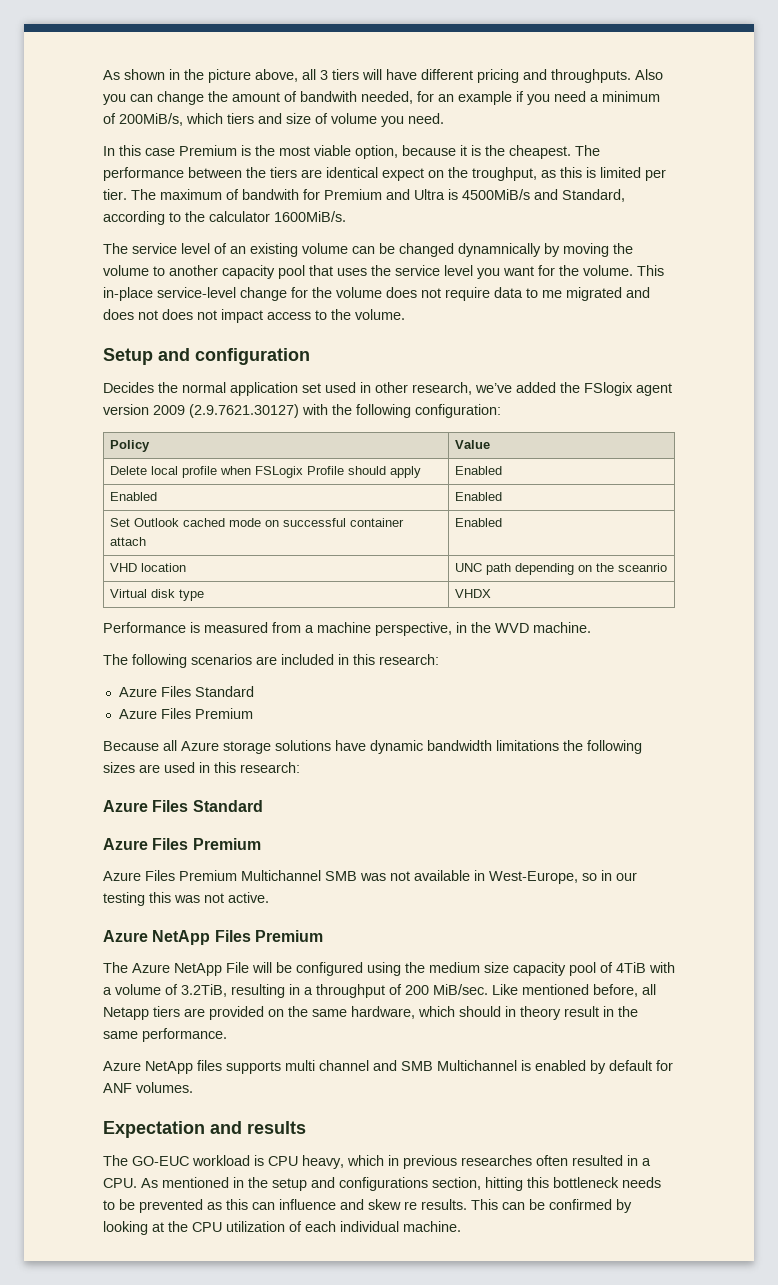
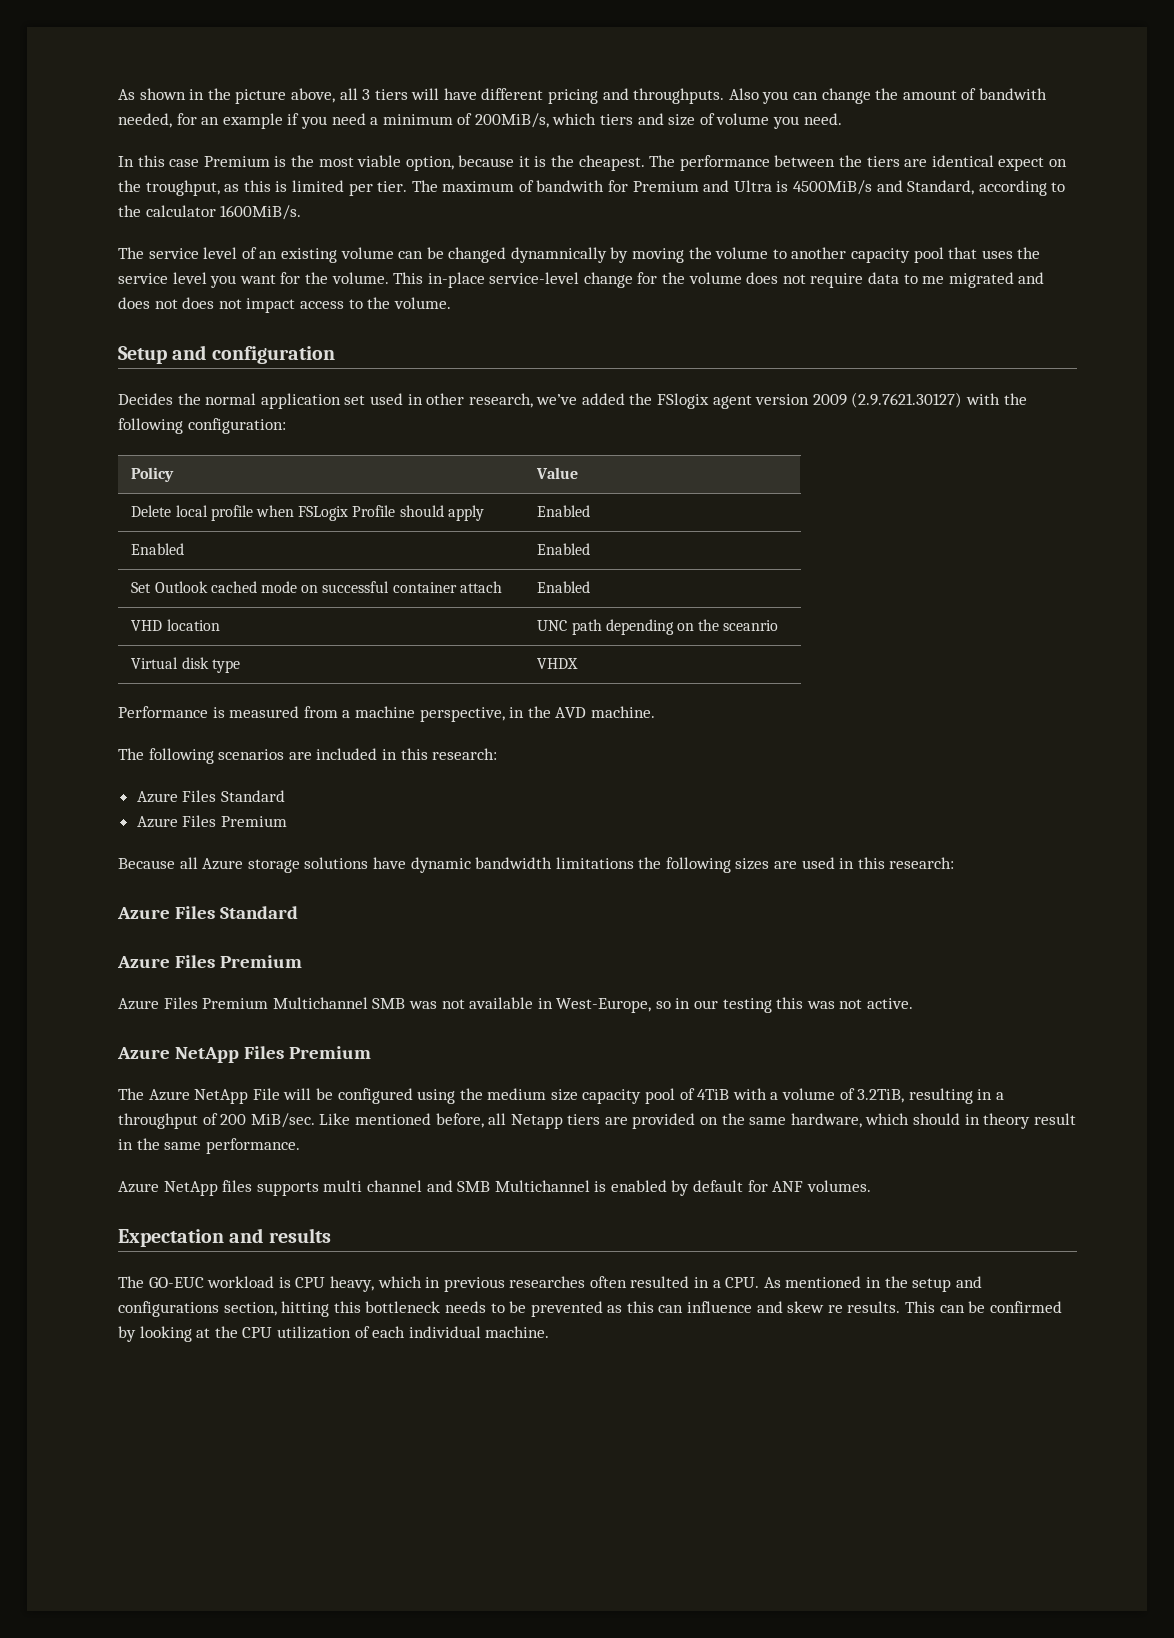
[495,623,529,633] WVD -> [555,707,587,718] AVD

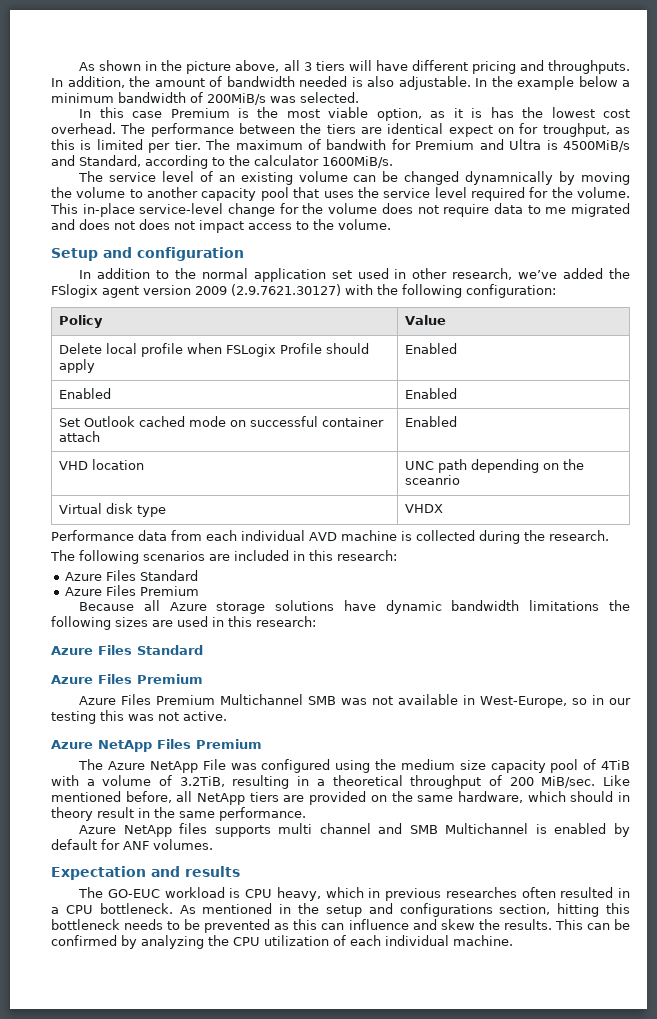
[728,88,1047,104] [118,113,842,129] Also you can change the amount of bandwith needed, for an example if you need a minimum of 200MiB/s, which tiers and size of volume you need. -> [51,76,630,90] [51,92,359,105] In addition, the amount of bandwidth needed is also adjustable. In the example below a minimum bandwidth of 200MiB/s was selected.
[458,155,515,167] because -> [430,111,446,118] as
[551,155,645,171] the cheapest. -> [490,107,631,118] [51,123,116,134] has the lowest cost overhead.
[118,180,141,192] the -> [519,123,539,134] for
[210,274,276,288] you want -> [470,187,525,201] required
[118,393,173,405] Decides -> [79,268,169,279] In addition to
[212,706,655,722] is measured from a machine perspective, in the AVD machine. -> [138,530,609,544] data from each individual AVD machine is collected during the research.
[283,1088,333,1100] will be -> [230,763,257,770] was
(1004, 1096) none -> [332,775,403,786] theoretical
[510,1114,563,1129] Netapp -> [197,793,246,805] NetApp
[725,1277,760,1288] CPU. -> [65,903,173,914] CPU bottleneck.
[827,1305,843,1313] re -> [478,919,500,930] the
[139,1326,211,1342] looking at -> [141,935,204,949] analyzing

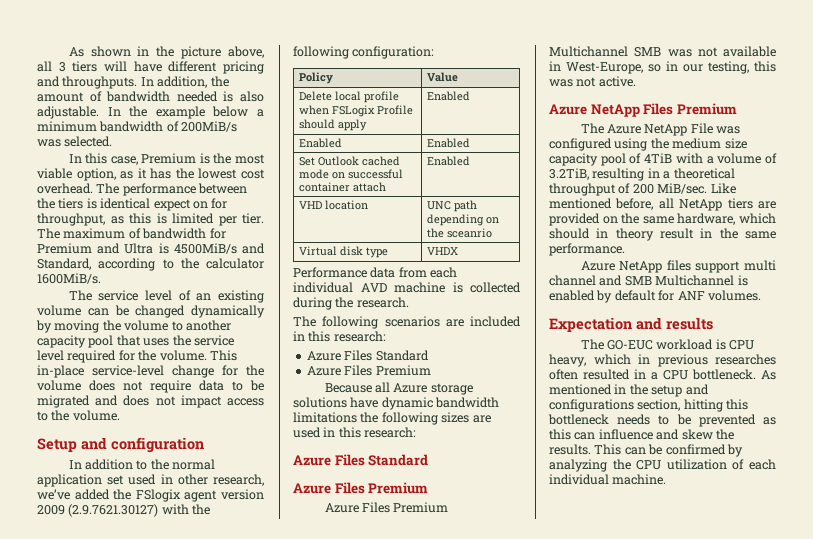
[132,111,163,118] case -> [110,156,138,165] case,
[471,108,483,118] is -> (147, 173) none
[361,127,382,134] are -> [86,198,97,209] is
[542,123,610,137] troughput, -> [37,213,105,226] throughput,
[326,139,387,150] bandwith -> [142,228,207,239] bandwidth
[465,171,554,185] dynamnically -> [191,305,265,318] dynamically
[545,207,567,214] me -> [250,380,264,391] be
[139,219,195,230] does not -> (176, 401) none
[51,711,96,724] testing -> [708,61,749,74] testing,
[214,825,271,837] supports -> [695,261,741,273] support

